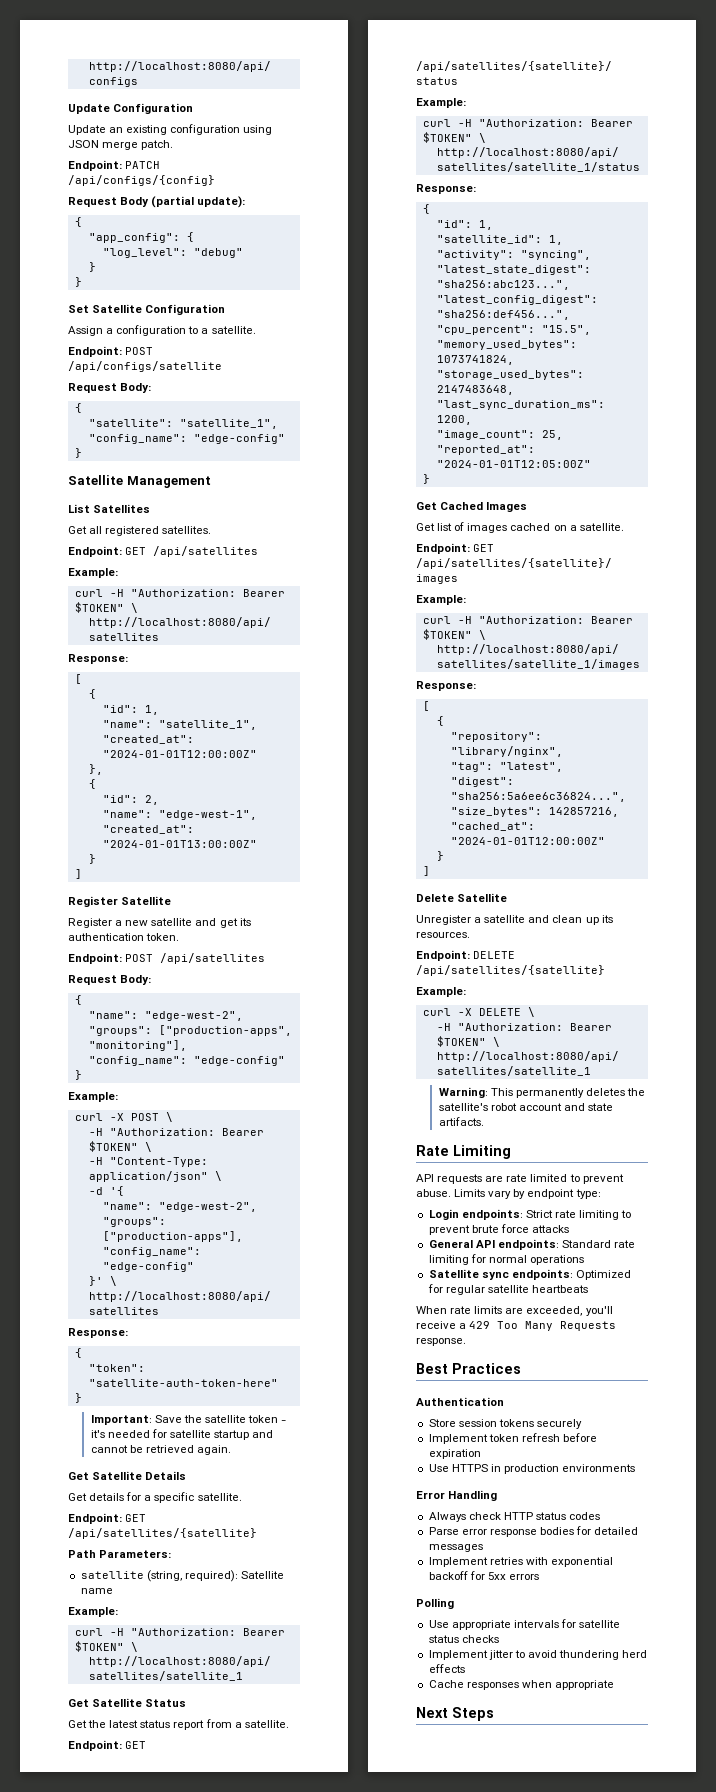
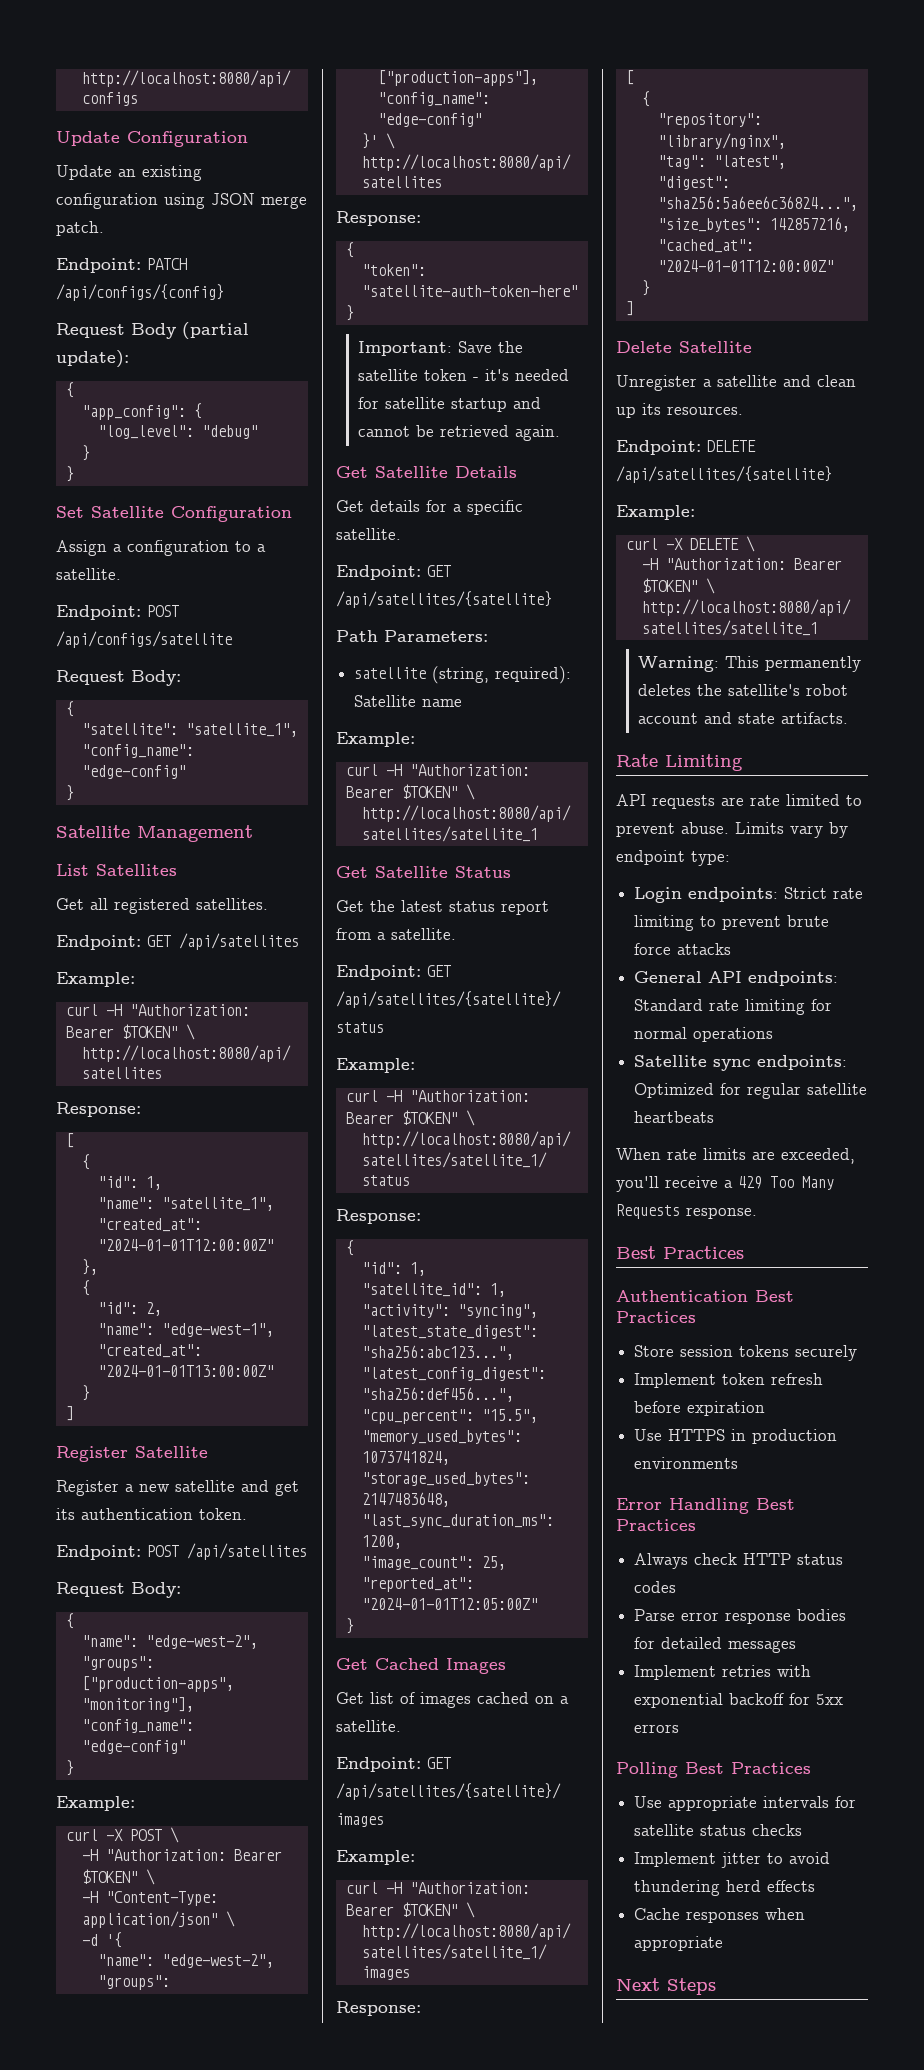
(504, 1401) none -> [755,1290,794,1302] [616,1311,696,1323] Best Practices
(498, 1495) none -> [756,1498,795,1510] [616,1519,696,1531] Best Practices
(454, 1603) none -> [685,1762,811,1774] Best Practices

